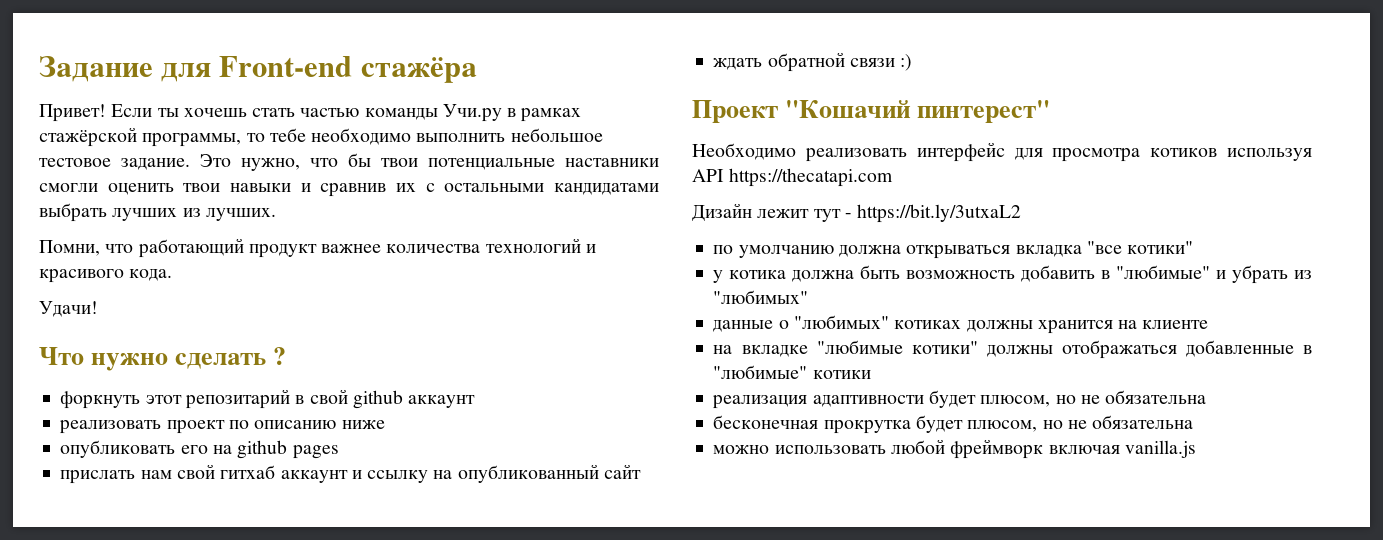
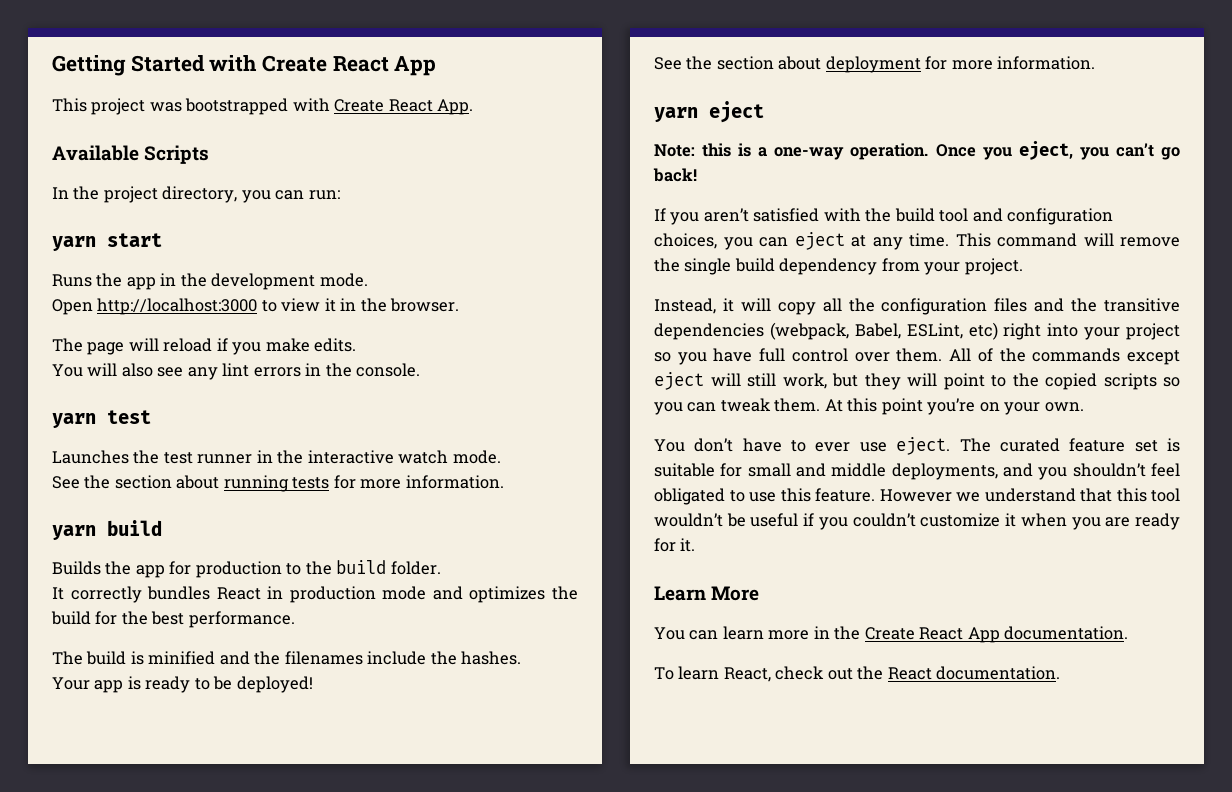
[39,56,477,83] [39,104,582,122] [39,127,603,147] [39,153,659,171] [39,183,660,197] [39,203,276,222] [39,238,596,258] [39,269,173,283] [39,301,98,317] [39,347,287,371] [60,389,476,409] [59,420,385,434] [60,440,339,459] [60,464,641,484] [713,52,913,72] [692,100,1051,123] [692,142,1312,162] [692,168,894,187] [692,203,1022,223] [713,241,1194,259] [713,265,1312,284] [713,290,809,304] [713,315,1209,334] [713,340,1312,359] [713,365,871,379] [712,390,1207,409] [713,415,1194,434] [713,439,1196,459] Задание для Front-end стажёра // Привет! Если ты хочешь стать частью команды Учи.ру в рамках стажёрской программы, то тебе необходимо выполнить небольшое тестовое задание. Это нужно, что бы твои потенциальные наставники смогли оценить твои навыки и сравнив их с остальными кандидатами выбрать лучших из лучших. // Помни, что работающий продукт важнее количества технологий и красивого кода. // Удачи! // Что нужно сделать ? // форкнуть этот репозитарий в свой github аккаунт // реализовать проект по описанию ниже // опубликовать его на github pages // прислать нам свой гитхаб аккаунт и ссылку на опубликованный сайт // ждать обратной связи :) // Проект "Кошачий пинтерест" // Необходимо реализовать интерфейс для просмотра котиков используя API https://thecatapi.com // Дизайн лежит тут - https://bit.ly/3utxaL2 // по умолчанию должна открываться вкладка "все котики" // у котика должна быть возможность добавить в "любимые" и убрать из "любимых" // данные о "любимых" котиках должны хранится на клиенте // на вкладке "любимые котики" должны отображаться добавленные в "любимые" котики // реализация адаптивности будет плюсом, но не обязательна // бесконечная прокрутка будет плюсом, но не обязательна // можно использовать любой фреймворк включая vanilla.js -> [52,55,437,76] [52,98,474,115] [52,145,210,164] [52,186,340,203] [52,233,162,251] [52,273,368,290] [52,298,460,315] [52,338,357,355] [52,363,421,380] [52,410,151,428] [52,450,501,464] [52,475,504,492] [52,520,162,540] [52,560,441,578] [52,586,578,603] [51,611,295,628] [52,651,522,665] [52,676,313,693] [654,56,1096,73] [654,101,764,123] [654,141,1180,160] [653,168,697,182] [654,208,1114,225] [654,232,1180,250] [654,258,1023,275] [654,298,1180,315] [654,322,1180,340] [654,348,1180,365] [654,372,1180,390] [654,398,1084,415] [654,437,1180,455] [654,463,1180,480] [654,488,1180,505] [654,513,1180,530] [654,538,696,552] [654,586,760,601] [654,626,1129,643] [654,666,1061,682] Getting Started with Create React App // This project was bootstrapped with Create React App. // Available Scripts // In the project directory, you can run: // yarn start // Runs the app in the development mode. // Open http://localhost:3000 to view it in the browser. // The page will reload if you make edits. // You will also see any lint errors in the console. // yarn test // Launches the test runner in the interactive watch mode. // See the section about running tests for more information. // yarn build // Builds the app for production to the build folder. // It correctly bundles React in production mode and optimizes the build for the best performance. // The build is minified and the filenames include the hashes. // Your app is ready to be deployed! // See the section about deployment for more information. // yarn eject // Note: this is a one-way operation. Once you eject, you can’t go back! // If you aren’t satisfied with the build tool and configuration choices, you can eject at any time. This command will remove the single build dependency from your project. // Instead, it will copy all the configuration files and the transitive dependencies (webpack, Babel, ESLint, etc) right into your project so you have full control over them. All of the commands except eject will still work, but they will point to the copied scripts so you can tweak them. At this point you’re on your own. // You don’t have to ever use eject. The curated feature set is suitable for small and middle deployments, and you shouldn’t feel obligated to use this feature. However we understand that this tool wouldn’t be useful if you couldn’t customize it when you are ready for it. // Learn More // You can learn more in the Create React App documentation. // To learn React, check out the React documentation.

